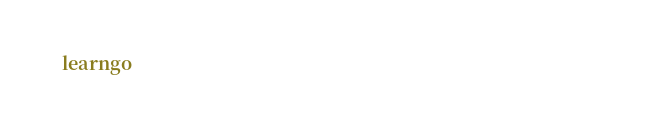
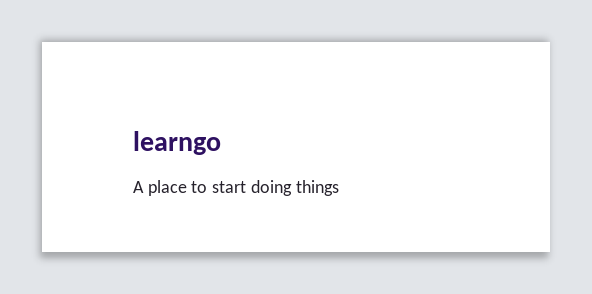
(132, 65) none -> [133,180,339,196] // A place to start doing things

